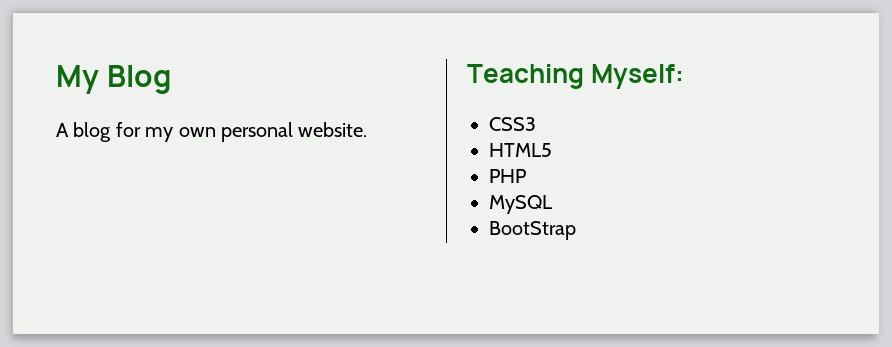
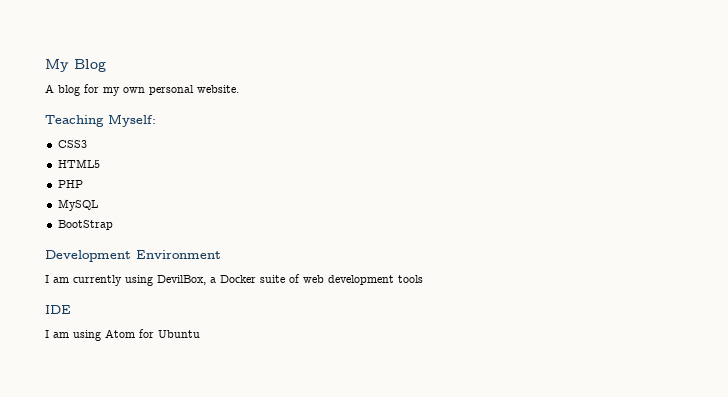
(576, 230) none -> [45,250,221,262] [45,274,423,286] [45,305,71,314] [45,329,200,341] // Development Environment // I am currently using DevilBox, a Docker suite of web development tools // IDE // I am using Atom for Ubuntu

